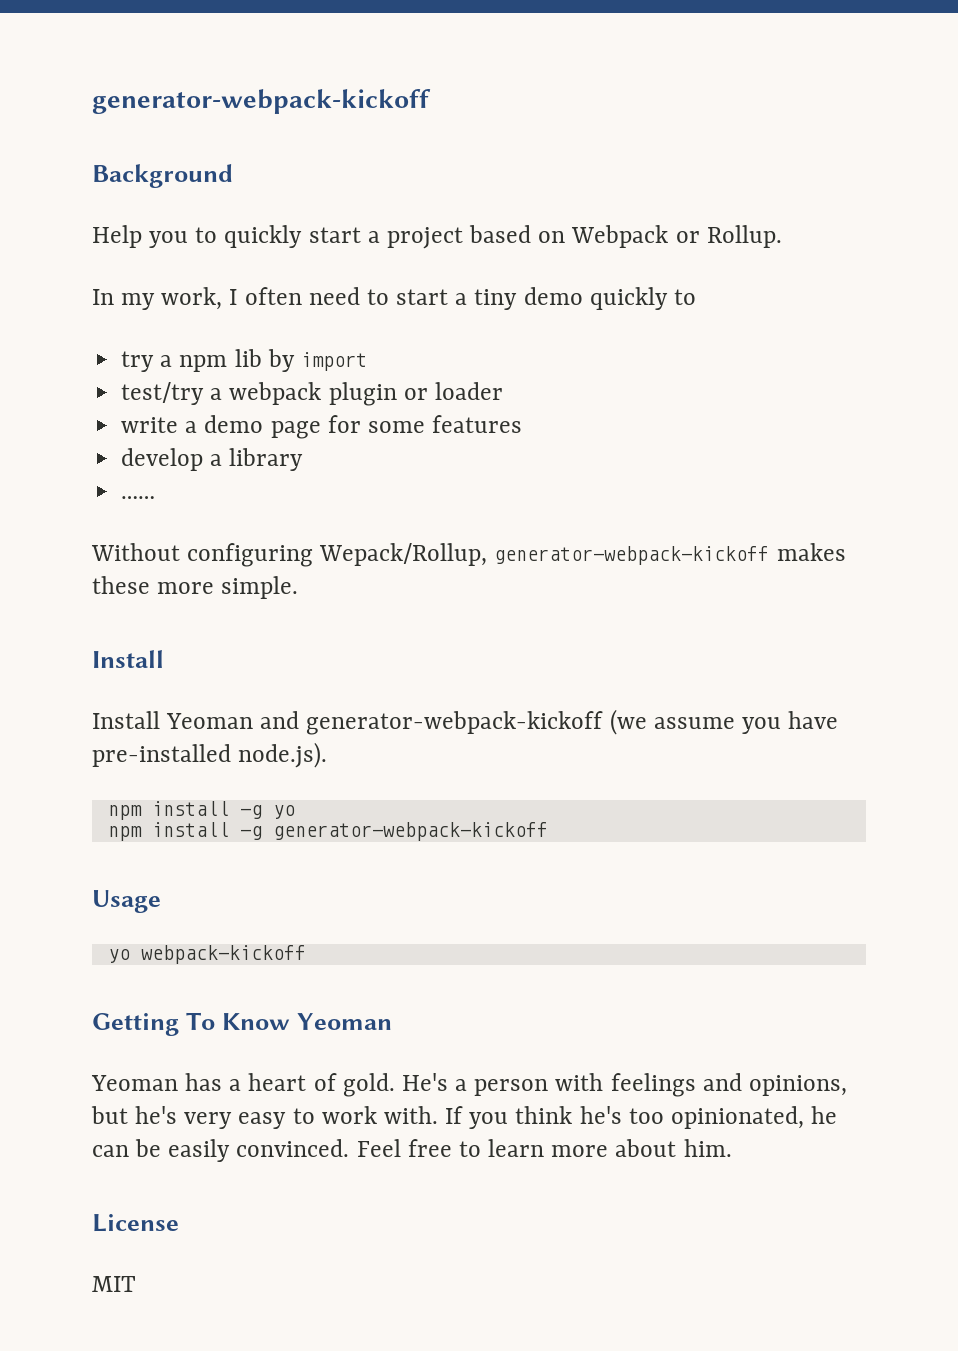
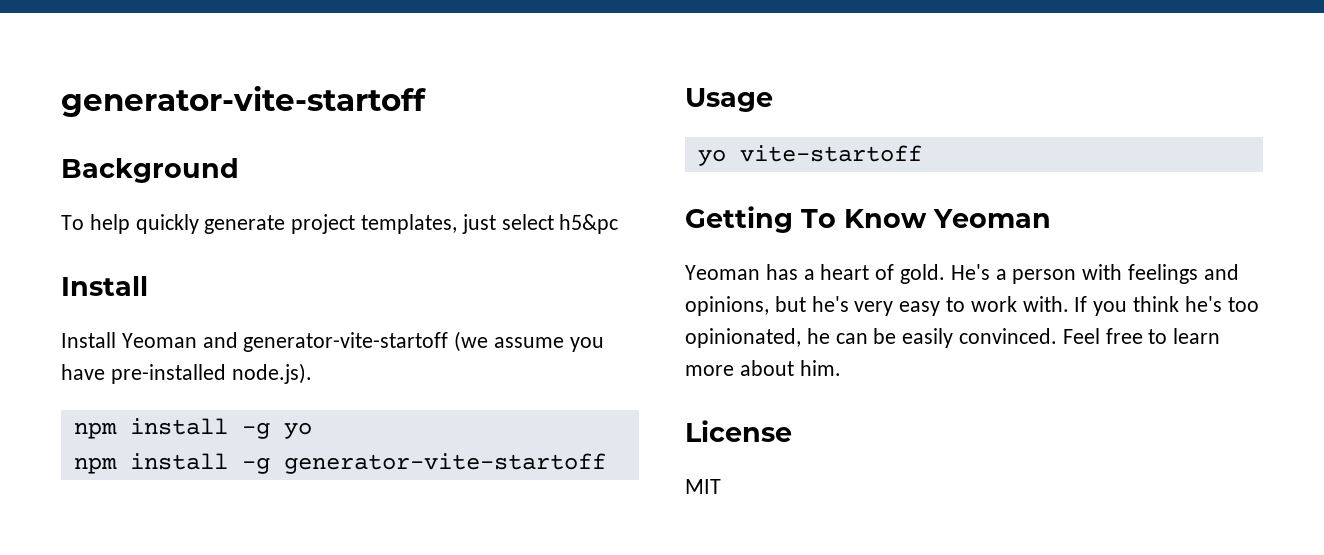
[92,89,431,114] generator-webpack-kickoff -> [61,86,426,117] generator-vite-startoff
[92,225,782,249] [92,287,696,310] [121,349,367,372] [121,382,503,406] [121,415,523,439] [121,448,304,471] [121,496,156,499] [91,543,846,567] [92,576,299,599] Help you to quickly start a project based on Webpack or Rollup. // In my work, I often need to start a tiny demo quickly to // try a npm lib by import // test/try a webpack plugin or loader // write a demo page for some features // develop a library // …… // Without configuring Wepack/Rollup, generator-webpack-kickoff makes these more simple. -> [61,214,619,234] To help quickly generate project templates, just select h5&pc
[306,711,604,735] generator-webpack-kickoff -> [243,332,449,352] generator-vite-startoff
[272,822,548,841] generator-webpack-kickoff -> [283,453,606,474] generator-vite-startoff
[140,945,306,964] webpack-kickoff -> [739,145,922,162] vite-startoff

